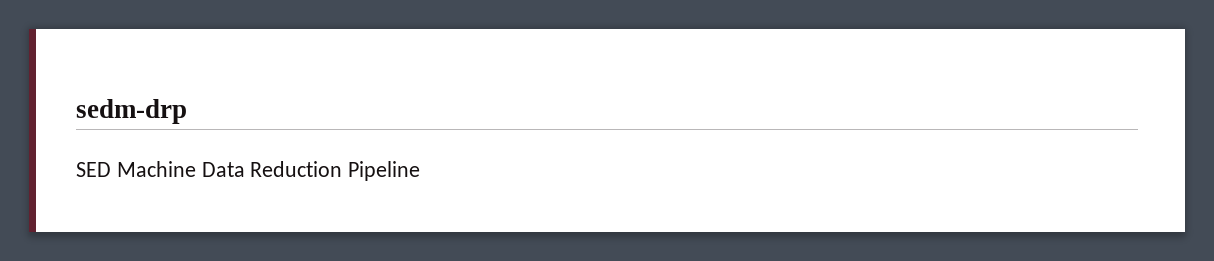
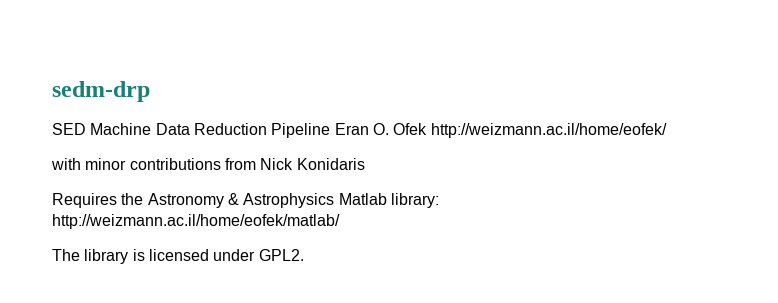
(421, 171) none -> [334,123,667,138] [51,158,365,170] [52,193,439,208] [52,214,340,229] [52,249,304,264] Eran O. Ofek http://weizmann.ac.il/home/eofek/ // with minor contributions from Nick Konidaris // Requires the Astronomy & Astrophysics Matlab library: http://weizmann.ac.il/home/eofek/matlab/ // The library is licensed under GPL2.

